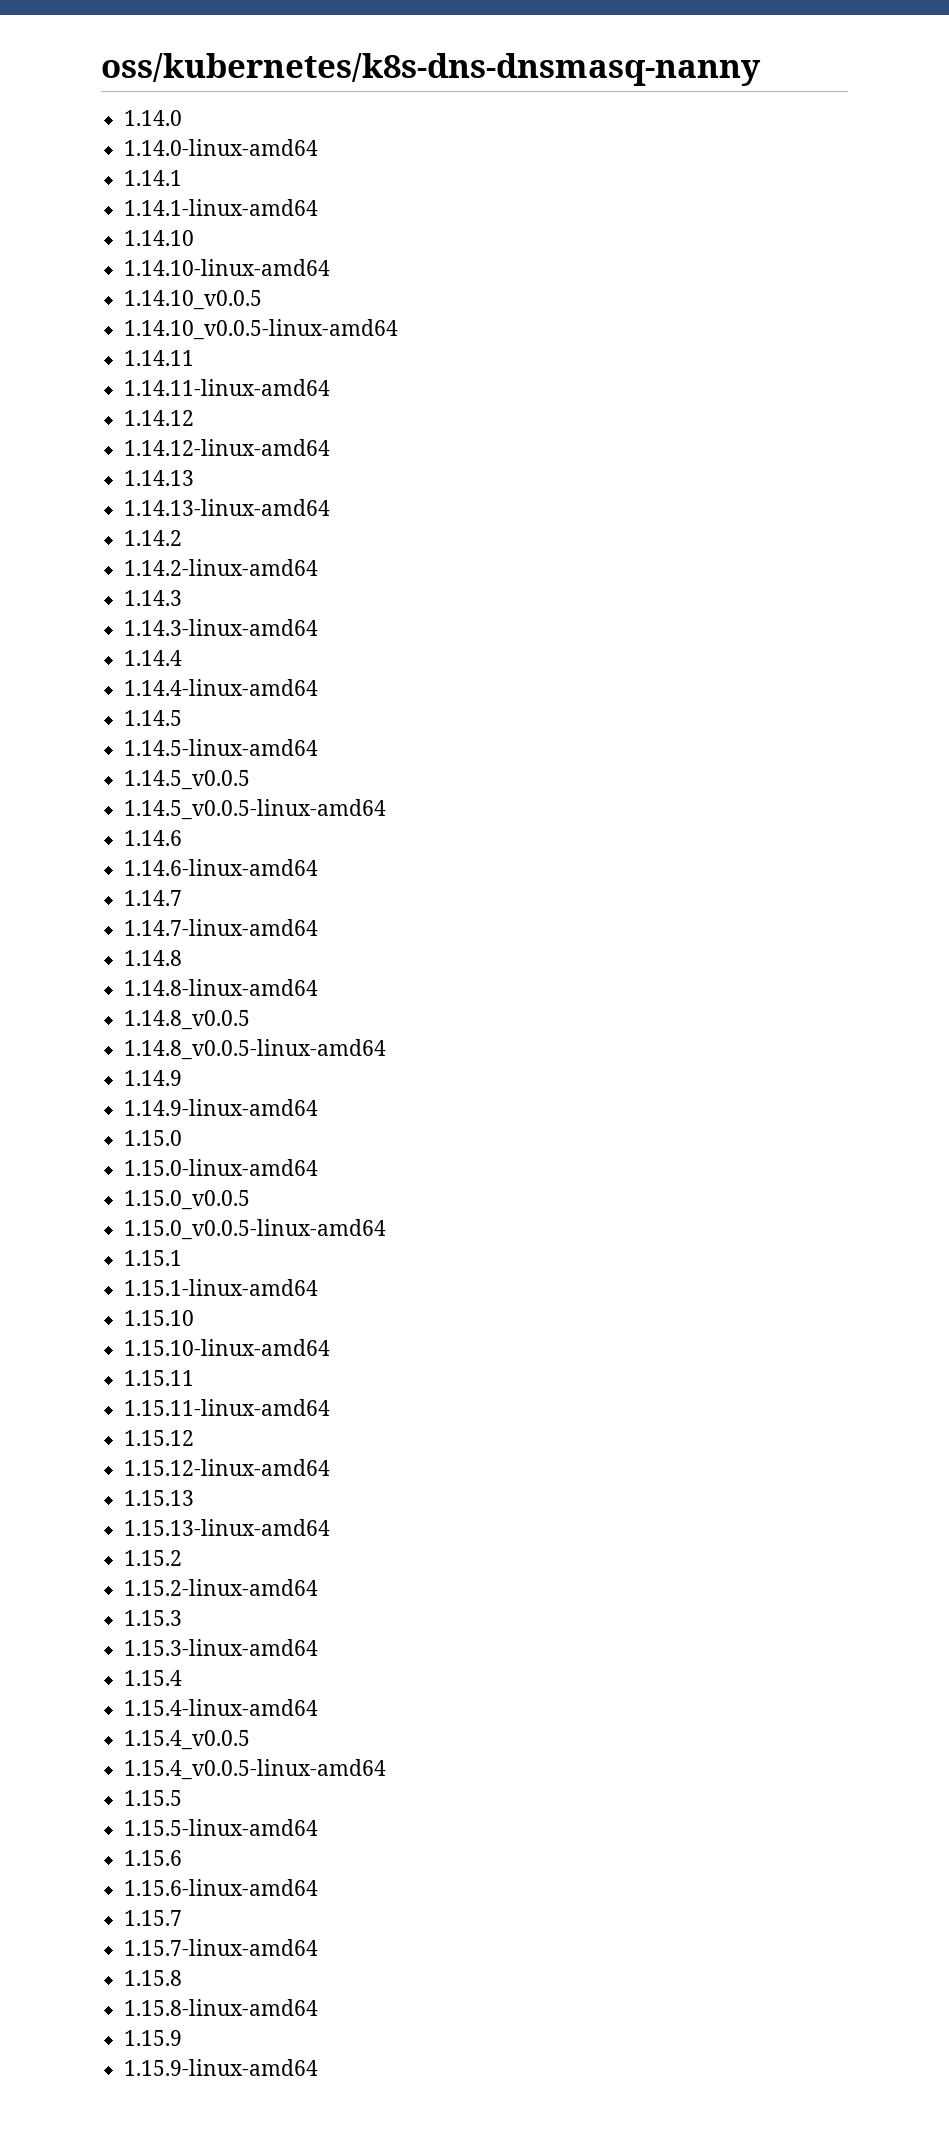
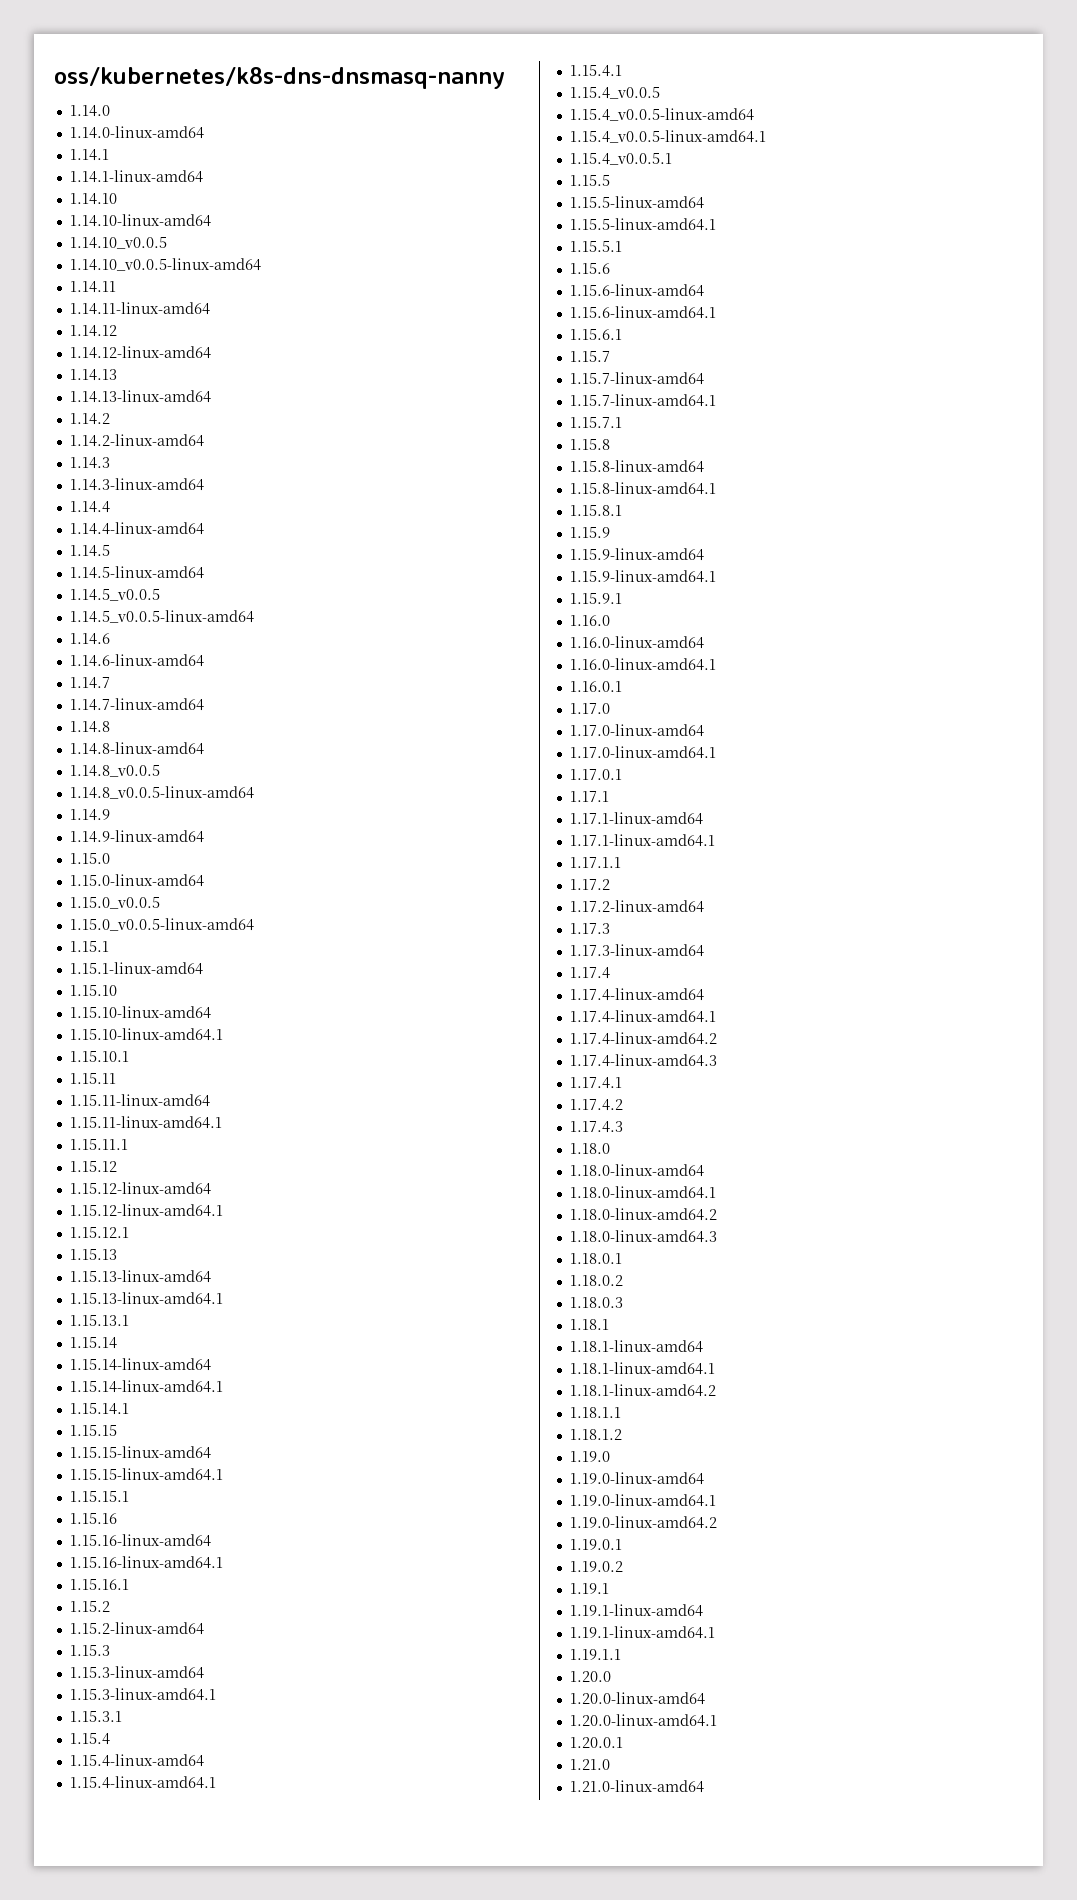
(331, 1347) none -> [69,1028,223,1041] [69,1051,129,1062] // 1.15.10-linux-amd64.1 // 1.15.10.1
(331, 1407) none -> [69,1116,222,1129] [69,1139,128,1150] // 1.15.11-linux-amd64.1 // 1.15.11.1
(331, 1467) none -> [69,1204,223,1217] [69,1227,129,1238] // 1.15.12-linux-amd64.1 // 1.15.12.1
(331, 1527) none -> [69,1292,223,1305] [69,1315,129,1326] [69,1337,117,1349] [69,1358,211,1371] [69,1380,223,1393] [69,1403,129,1415] [69,1425,117,1436] [69,1446,211,1459] [69,1468,223,1481] [69,1491,129,1502] [69,1513,117,1524] [69,1534,211,1547] [69,1556,223,1569] [69,1579,129,1590] // 1.15.13-linux-amd64.1 // 1.15.13.1 // 1.15.14 // 1.15.14-linux-amd64 // 1.15.14-linux-amd64.1 // 1.15.14.1 // 1.15.15 // 1.15.15-linux-amd64 // 1.15.15-linux-amd64.1 // 1.15.15.1 // 1.15.16 // 1.15.16-linux-amd64 // 1.15.16-linux-amd64.1 // 1.15.16.1
(319, 1647) none -> [69,1688,216,1701] [69,1711,122,1722] // 1.15.3-linux-amd64.1 // 1.15.3.1
(319, 1707) none -> [69,1776,216,1789] [569,65,622,77] // 1.15.4-linux-amd64.1 // 1.15.4.1
(387, 1769) none -> [569,130,766,143] [569,153,672,165] // 1.15.4_v0.0.5-linux-amd64.1 // 1.15.4_v0.0.5.1
(319, 1827) none -> [569,218,716,231] [569,241,622,252] // 1.15.5-linux-amd64.1 // 1.15.5.1
(319, 1887) none -> [569,306,716,319] [569,329,622,340] // 1.15.6-linux-amd64.1 // 1.15.6.1
(319, 1947) none -> [569,394,716,407] [569,417,622,428] // 1.15.7-linux-amd64.1 // 1.15.7.1
(319, 2007) none -> [569,482,716,495] [569,505,622,516] // 1.15.8-linux-amd64.1 // 1.15.8.1
(319, 2067) none -> [569,570,716,583] [569,593,622,604] [569,615,610,626] [569,636,704,649] [569,658,716,671] [569,681,622,692] [569,703,610,714] [569,724,704,737] [569,746,716,759] [569,769,622,780] [569,791,609,802] [569,812,703,825] [569,834,715,847] [569,857,621,868] [569,879,610,890] [569,900,704,913] [569,923,610,934] [569,944,704,957] [569,967,610,979] [569,988,704,1001] [569,1010,716,1023] [569,1032,717,1045] [569,1054,717,1067] [569,1077,622,1089] [569,1099,623,1111] [569,1121,623,1133] [569,1143,610,1154] [569,1164,704,1177] [569,1186,716,1199] [569,1208,717,1221] [569,1230,717,1243] [569,1253,622,1264] [569,1275,623,1286] [569,1297,623,1308] [569,1319,609,1330] [569,1340,703,1353] [569,1362,715,1375] [569,1384,716,1397] [569,1407,621,1418] [569,1429,622,1440] [569,1451,610,1462] [569,1472,704,1485] [569,1494,716,1507] [569,1516,717,1529] [569,1539,622,1550] [569,1561,623,1572] [569,1583,609,1594] [569,1604,703,1617] [569,1626,715,1639] [569,1649,621,1660] [569,1671,611,1682] [569,1692,705,1705] [569,1714,717,1727] [569,1737,623,1748] [569,1759,610,1770] [569,1780,704,1793] // 1.15.9-linux-amd64.1 // 1.15.9.1 // 1.16.0 // 1.16.0-linux-amd64 // 1.16.0-linux-amd64.1 // 1.16.0.1 // 1.17.0 // 1.17.0-linux-amd64 // 1.17.0-linux-amd64.1 // 1.17.0.1 // 1.17.1 // 1.17.1-linux-amd64 // 1.17.1-linux-amd64.1 // 1.17.1.1 // 1.17.2 // 1.17.2-linux-amd64 // 1.17.3 // 1.17.3-linux-amd64 // 1.17.4 // 1.17.4-linux-amd64 // 1.17.4-linux-amd64.1 // 1.17.4-linux-amd64.2 // 1.17.4-linux-amd64.3 // 1.17.4.1 // 1.17.4.2 // 1.17.4.3 // 1.18.0 // 1.18.0-linux-amd64 // 1.18.0-linux-amd64.1 // 1.18.0-linux-amd64.2 // 1.18.0-linux-amd64.3 // 1.18.0.1 // 1.18.0.2 // 1.18.0.3 // 1.18.1 // 1.18.1-linux-amd64 // 1.18.1-linux-amd64.1 // 1.18.1-linux-amd64.2 // 1.18.1.1 // 1.18.1.2 // 1.19.0 // 1.19.0-linux-amd64 // 1.19.0-linux-amd64.1 // 1.19.0-linux-amd64.2 // 1.19.0.1 // 1.19.0.2 // 1.19.1 // 1.19.1-linux-amd64 // 1.19.1-linux-amd64.1 // 1.19.1.1 // 1.20.0 // 1.20.0-linux-amd64 // 1.20.0-linux-amd64.1 // 1.20.0.1 // 1.21.0 // 1.21.0-linux-amd64

